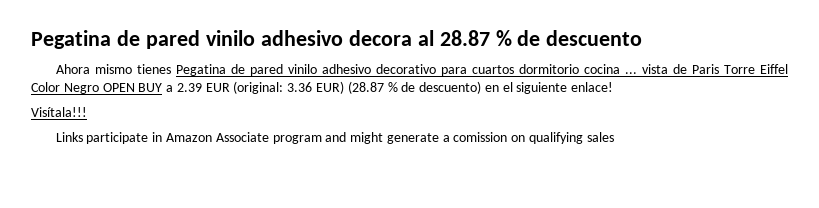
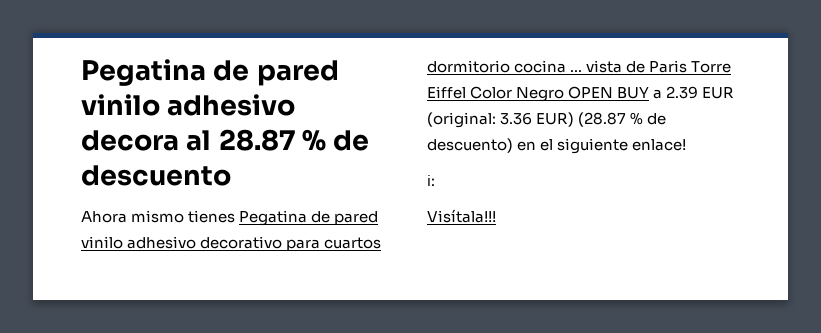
(614, 87) none -> [427,175,435,186] // ℹ:
[55,132,614,144] // Links participate in Amazon Associate program and might generate a comission on qualifying sales -> (496, 216) none

